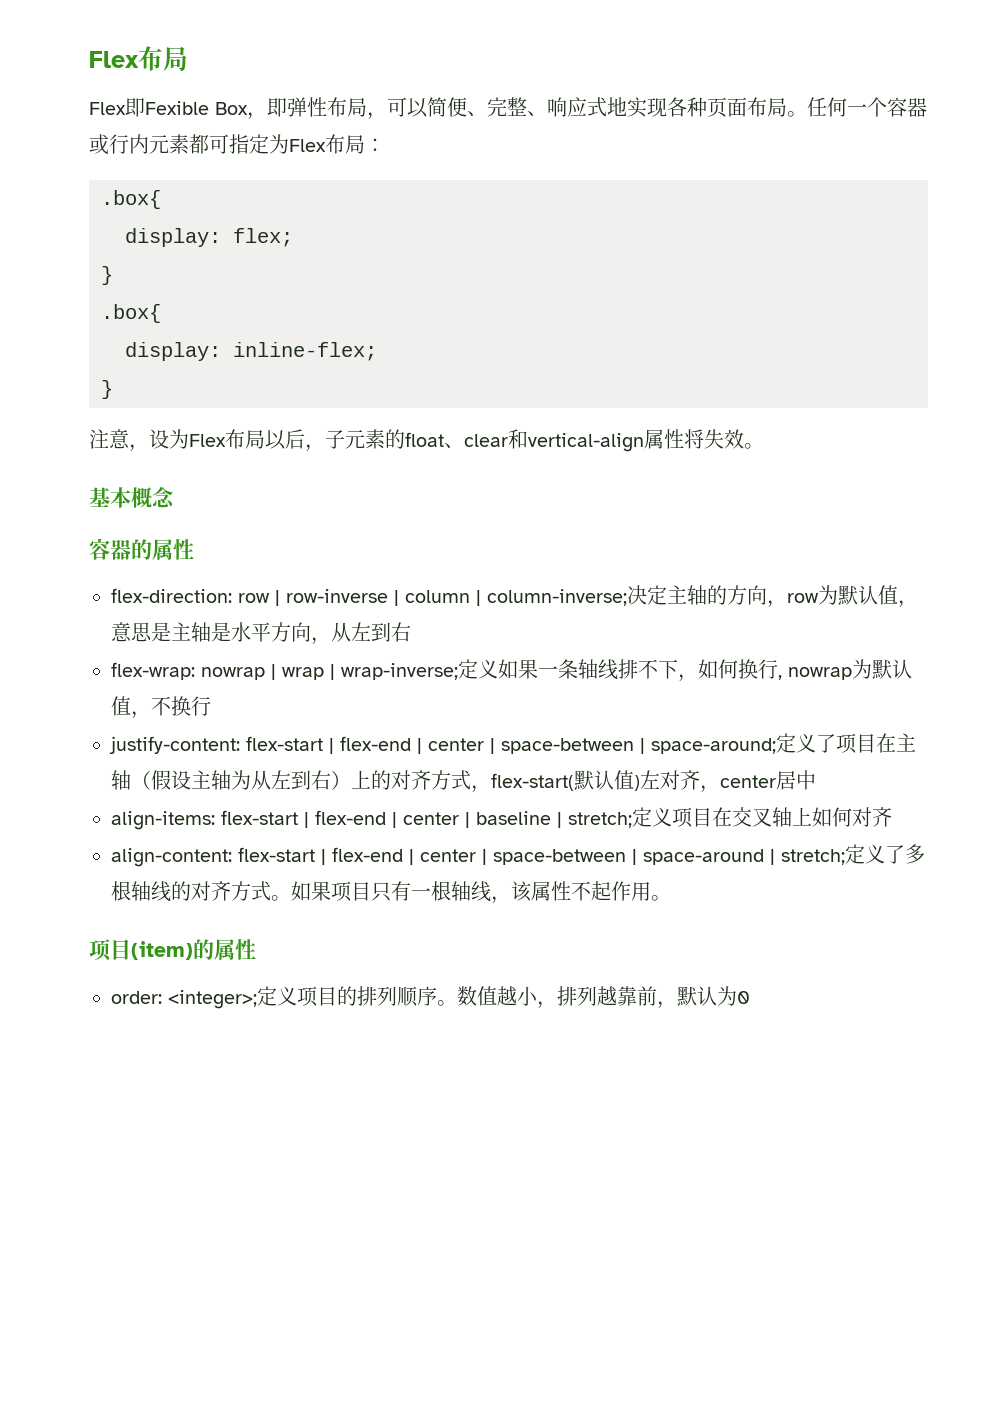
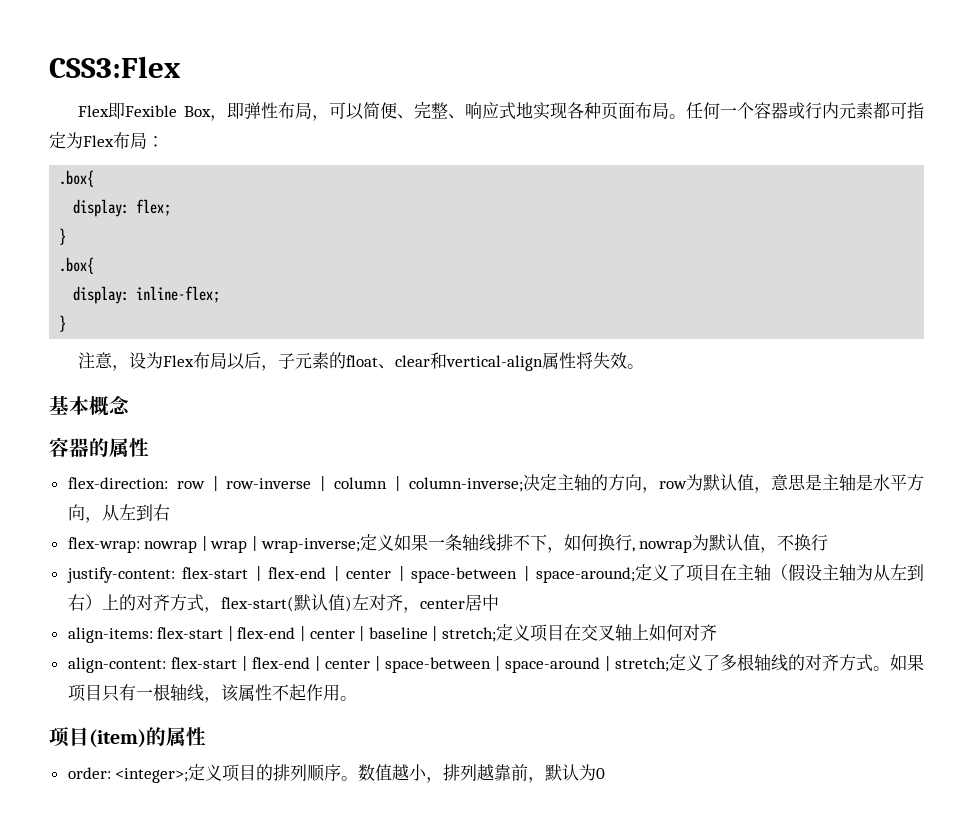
[89,46,188,71] Flex布局 -> [49,56,181,78] CSS3:Flex

